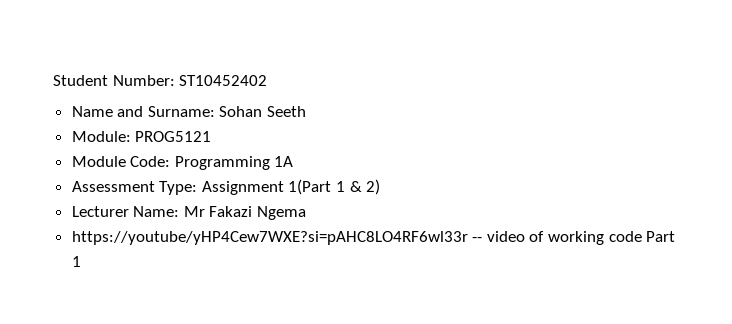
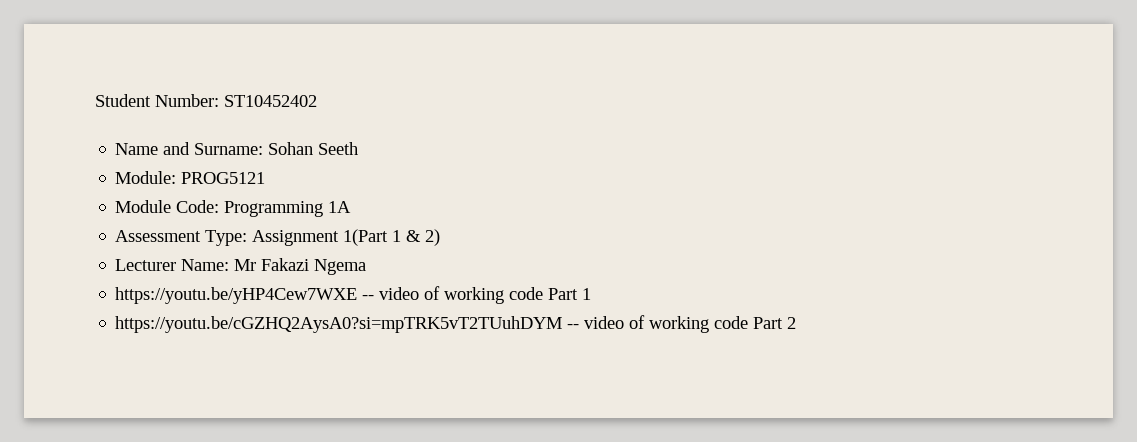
[71,231,468,245] https://youtube/yHP4Cew7WXE?si=pAHC8LO4RF6wl33r -> [115,287,358,304] https://youtu.be/yHP4Cew7WXE
(81, 261) none -> [115,315,797,333] // https://youtu.be/cGZHQ2AysA0?si=mpTRK5vT2TUuhDYM -- video of working code Part 2

